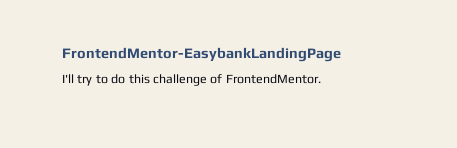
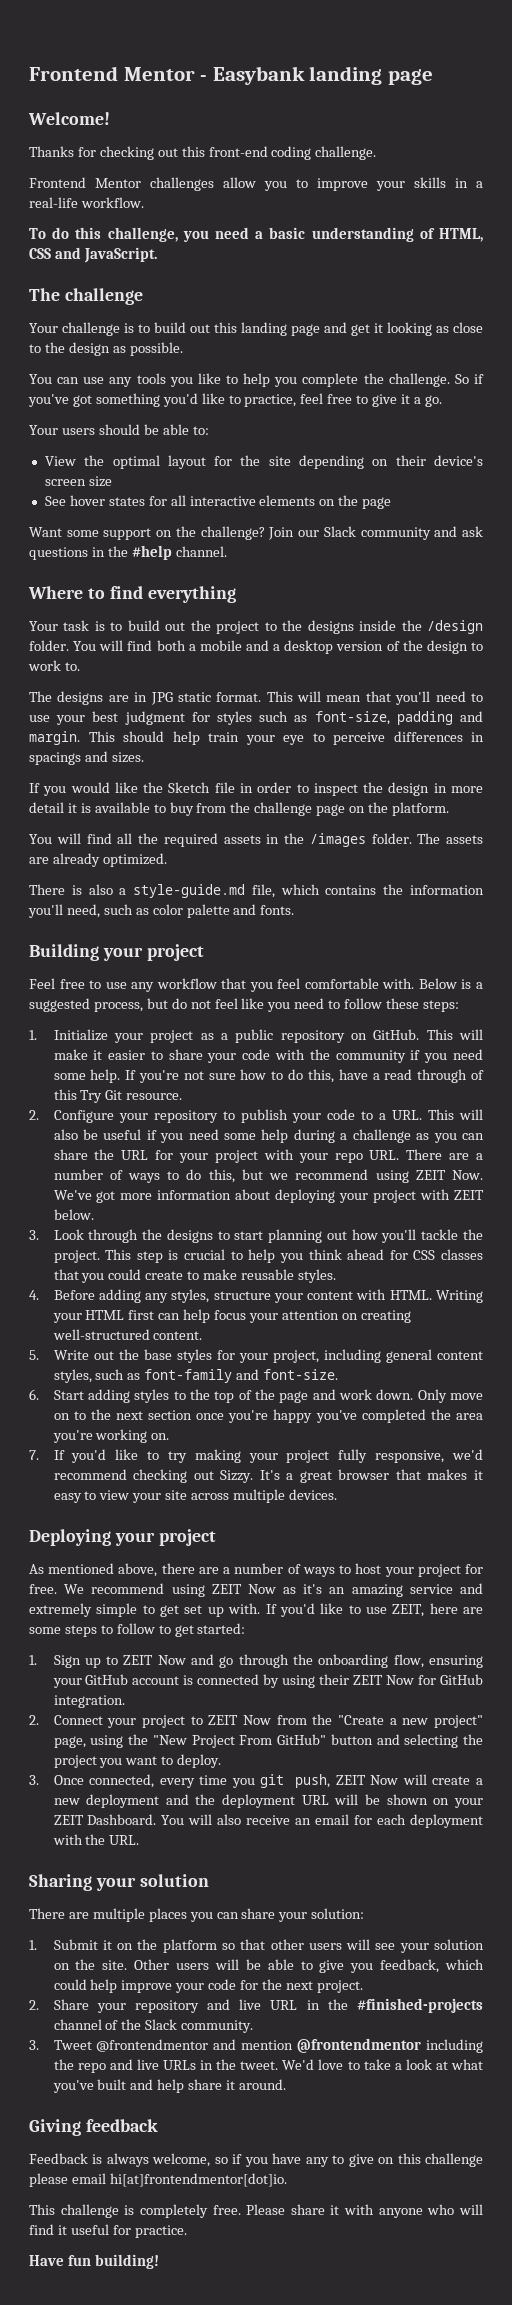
[62,47,341,62] [62,74,321,86] FrontendMentor-EasybankLandingPage // I'll try to do this challenge of FrontendMentor. -> [29,66,433,85] [28,112,110,125] [29,146,377,160] [29,177,483,191] [29,197,144,208] [29,227,483,242] [29,247,157,263] [29,288,143,305] [29,322,483,336] [29,342,183,356] [29,373,485,387] [28,393,442,407] [29,424,209,435] [44,455,484,469] [44,476,112,487] [44,495,392,509] [29,526,484,540] [29,545,227,560] [28,586,236,603] [29,620,483,634] [29,640,484,654] [28,660,80,671] [29,691,483,705] [29,711,483,725] [29,731,484,745] [29,751,144,765] [29,782,483,796] [29,802,449,816] [29,833,483,847] [29,853,167,867] [29,884,484,898] [28,904,295,918] [29,944,204,961] [29,978,484,992] [29,998,459,1012] [29,1029,484,1043] [53,1049,484,1063] [53,1069,484,1083] [53,1089,183,1103] [29,1109,484,1123] [53,1129,485,1143] [53,1149,484,1163] [53,1169,483,1183] [53,1189,484,1203] [53,1209,94,1220] [29,1229,483,1243] [53,1249,484,1263] [53,1269,336,1283] [29,1289,483,1303] [52,1309,411,1323] [52,1329,203,1340] [29,1349,484,1363] [53,1369,339,1383] [29,1389,483,1403] [53,1409,483,1423] [52,1429,170,1443] [29,1449,484,1463] [53,1469,484,1483] [53,1489,337,1503] [29,1529,216,1546] [29,1563,483,1577] [29,1583,484,1597] [29,1603,483,1617] [29,1623,246,1637] [29,1654,483,1668] [52,1674,483,1688] [53,1695,125,1708] [29,1714,483,1728] [53,1734,483,1748] [53,1754,222,1768] [29,1774,483,1788] [53,1794,484,1808] [53,1814,483,1828] [52,1834,140,1845] [29,1874,209,1891] [29,1908,365,1922] [29,1939,485,1953] [53,1959,484,1973] [53,1979,363,1993] [29,1998,484,2013] [53,2019,254,2033] [29,2038,483,2053] [53,2059,483,2073] [52,2079,287,2093] [29,2119,158,2136] [29,2153,483,2167] [29,2173,287,2187] [29,2204,483,2218] [29,2224,187,2238] [29,2254,159,2269] Frontend Mentor - Easybank landing page // Welcome! // Thanks for checking out this front-end coding challenge. // Frontend Mentor challenges allow you to improve your skills in a real-life workflow. // To do this challenge, you need a basic understanding of HTML, CSS and JavaScript. // The challenge // Your challenge is to build out this landing page and get it looking as close to the design as possible. // You can use any tools you like to help you complete the challenge. So if you've got something you'd like to practice, feel free to give it a go. // Your users should be able to: // View the optimal layout for the site depending on their device's screen size // See hover states for all interactive elements on the page // Want some support on the challenge? Join our Slack community and ask questions in the #help channel. // Where to find everything // Your task is to build out the project to the designs inside the /design folder. You will find both a mobile and a desktop version of the design to work to. // The designs are in JPG static format. This will mean that you'll need to use your best judgment for styles such as font-size, padding and margin. This should help train your eye to perceive differences in spacings and sizes. // If you would like the Sketch file in order to inspect the design in more detail it is available to buy from the challenge page on the platform. // You will find all the required assets in the /images folder. The assets are already optimized. // There is also a style-guide.md file, which contains the information you'll need, such as color palette and fonts. // Building your project // Feel free to use any workflow that you feel comfortable with. Below is a suggested process, but do not feel like you need to follow these steps: // 1. Initialize your project as a public repository on GitHub. This will make it easier to share your code with the community if you need some help. If you're not sure how to do this, have a read through of this Try Git resource. // 2. Configure your repository to publish your code to a URL. This will also be useful if you need some help during a challenge as you can share the URL for your project with your repo URL. There are a number of ways to do this, but we recommend using ZEIT Now. We've got more information about deploying your project with ZEIT below. // 3. Look through the designs to start planning out how you'll tackle the project. This step is crucial to help you think ahead for CSS classes that you could create to make reusable styles. // 4. Before adding any styles, structure your content with HTML. Writing your HTML first can help focus your attention on creating well-structured content. // 5. Write out the base styles for your project, including general content styles, such as font-family and font-size. // 6. Start adding styles to the top of the page and work down. Only move on to the next section once you're happy you've completed the area you're working on. // 7. If you'd like to try making your project fully responsive, we'd recommend checking out Sizzy. It's a great browser that makes it easy to view your site across multiple devices. // Deploying your project // As mentioned above, there are a number of ways to host your project for free. We recommend using ZEIT Now as it's an amazing service and extremely simple to get set up with. If you'd like to use ZEIT, here are some steps to follow to get started: // 1. Sign up to ZEIT Now and go through the onboarding flow, ensuring your GitHub account is connected by using their ZEIT Now for GitHub integration. // 2. Connect your project to ZEIT Now from the "Create a new project" page, using the "New Project From GitHub" button and selecting the project you want to deploy. // 3. Once connected, every time you git push, ZEIT Now will create a new deployment and the deployment URL will be shown on your ZEIT Dashboard. You will also receive an email for each deployment with the URL. // Sharing your solution // There are multiple places you can share your solution: // 1. Submit it on the platform so that other users will see your solution on the site. Other users will be able to give you feedback, which could help improve your code for the next project. // 2. Share your repository and live URL in the #finished-projects channel of the Slack community. // 3. Tweet @frontendmentor and mention @frontendmentor including the repo and live URLs in the tweet. We'd love to take a look at what you've built and help share it around. // Giving feedback // Feedback is always welcome, so if you have any to give on this challenge please email hi[at]frontendmentor[dot]io. // This challenge is completely free. Please share it with anyone who will find it useful for practice. // Have fun building!

